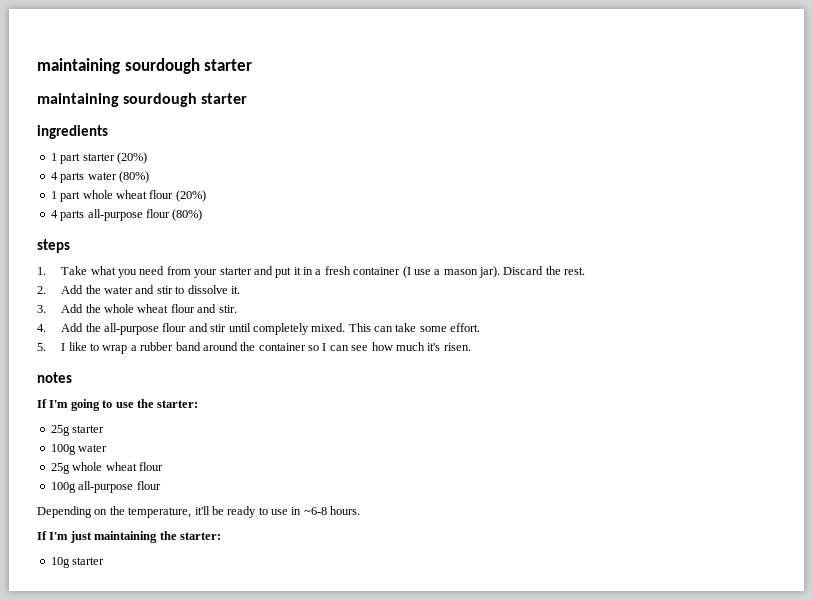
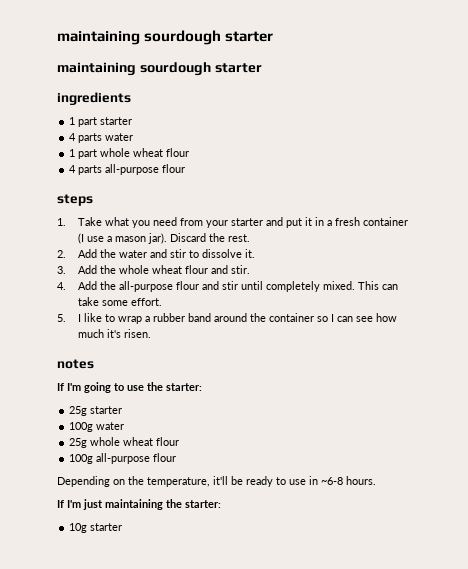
[116,152,147,164] (20%) -> (133, 121) none
[118,171,149,183] (80%) -> (134, 137) none
[175,190,206,202] (20%) -> (190, 152) none
[172,209,203,221] (80%) -> (186, 168) none

